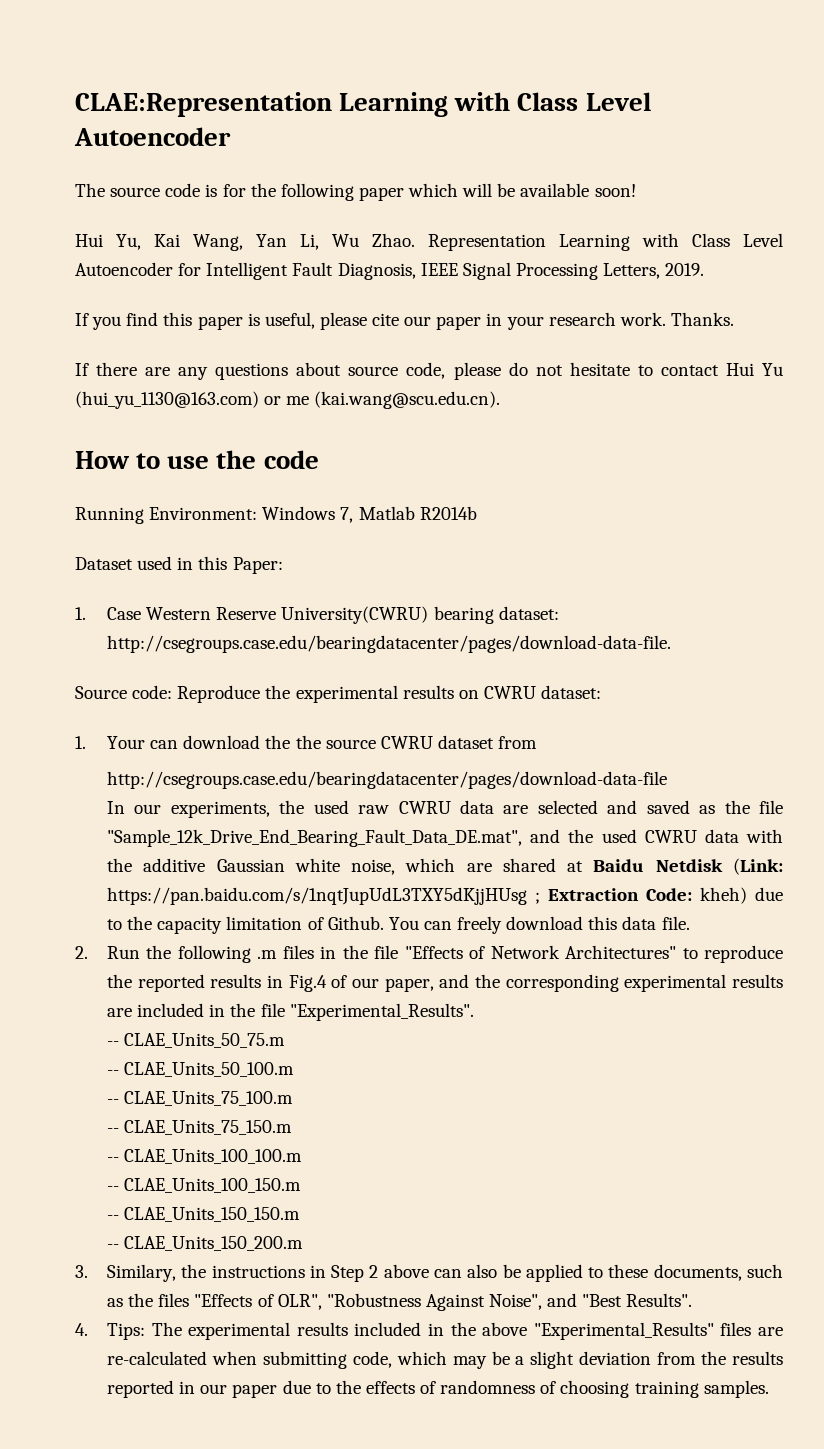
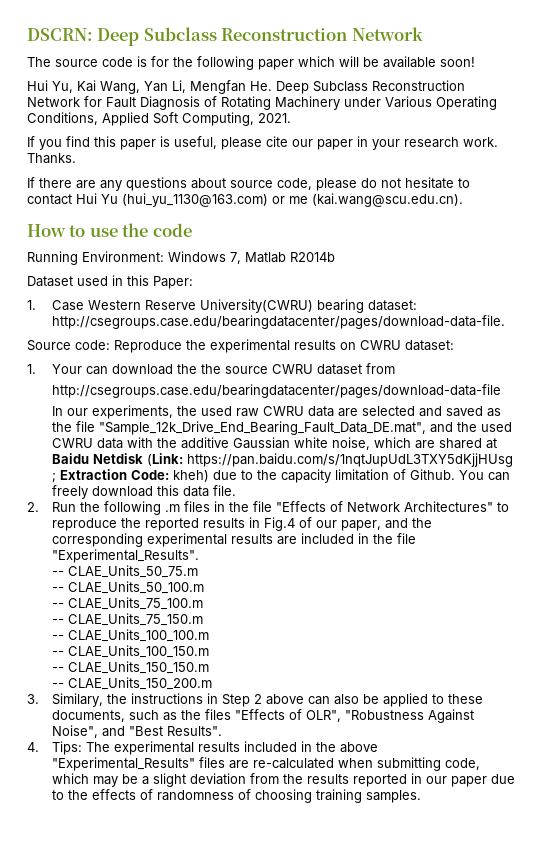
[75,92,651,117] [74,127,231,146] CLAE:Representation Learning with Class Level Autoencoder -> [27,27,423,46] DSCRN: Deep Subclass Reconstruction Network
[332,233,783,251] [75,262,705,280] Wu Zhao. Representation Learning with Class Level Autoencoder for Intelligent Fault Diagnosis, IEEE Signal Processing Letters, 2019. -> [190,80,465,94] [27,96,497,110] [27,112,291,126] Mengfan He. Deep Subclass Reconstruction Network for Fault Diagnosis of Rotating Machinery under Various Operating Conditions, Applied Soft Computing, 2021.

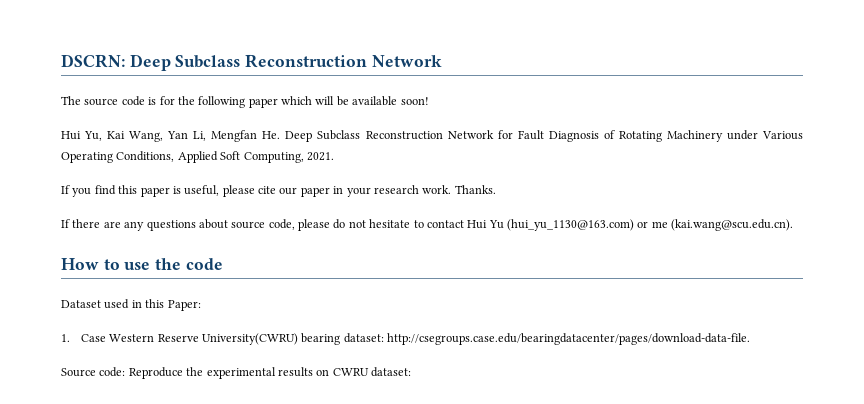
[27,251,335,265] // Running Environment: Windows 7, Matlab R2014b -> (223, 264) none
[27,363,396,375] [52,384,502,398] [52,405,502,419] [52,421,513,435] [52,437,498,450] [52,453,514,467] [52,469,511,483] [52,485,237,499] [27,501,510,515] [52,517,433,531] [52,533,417,547] [52,549,200,563] [52,565,199,578] [52,581,205,594] [52,597,204,610] [52,613,204,626] [52,629,210,642] [52,645,210,658] [52,661,210,674] [52,677,213,690] [27,693,484,707] [52,709,475,723] [52,725,223,738] [27,741,379,755] [52,757,481,771] [52,773,516,787] [52,789,422,803] // 1. Your can download the the source CWRU dataset from // http://csegroups.case.edu/bearingdatacenter/pages/download-data-file // In our experiments, the used raw CWRU data are selected and saved as the file "Sample_12k_Drive_End_Bearing_Fault_Data_DE.mat", and the used CWRU data with the additive Gaussian white noise, which are shared at Baidu Netdisk (Link: https://pan.baidu.com/s/1nqtJupUdL3TXY5dKjjHUsg ; Extraction Code: kheh) due to the capacity limitation of Github. You can freely download this data file. // 2. Run the following .m files in the file "Effects of Network Architectures" to reproduce the reported results in Fig.4 of our paper, and the corresponding experimental results are included in the file "Experimental_Results". // -- CLAE_Units_50_75.m // -- CLAE_Units_50_100.m // -- CLAE_Units_75_100.m // -- CLAE_Units_75_150.m // -- CLAE_Units_100_100.m // -- CLAE_Units_100_150.m // -- CLAE_Units_150_150.m // -- CLAE_Units_150_200.m // 3. Similary, the instructions in Step 2 above can also be applied to these documents, such as the files "Effects of OLR", "Robustness Against Noise", and "Best Results". // 4. Tips: The experimental results included in the above "Experimental_Results" files are re-calculated when submitting code, which may be a slight deviation from the results reported in our paper due to the effects of randomness of choosing training samples. -> (411, 372) none

